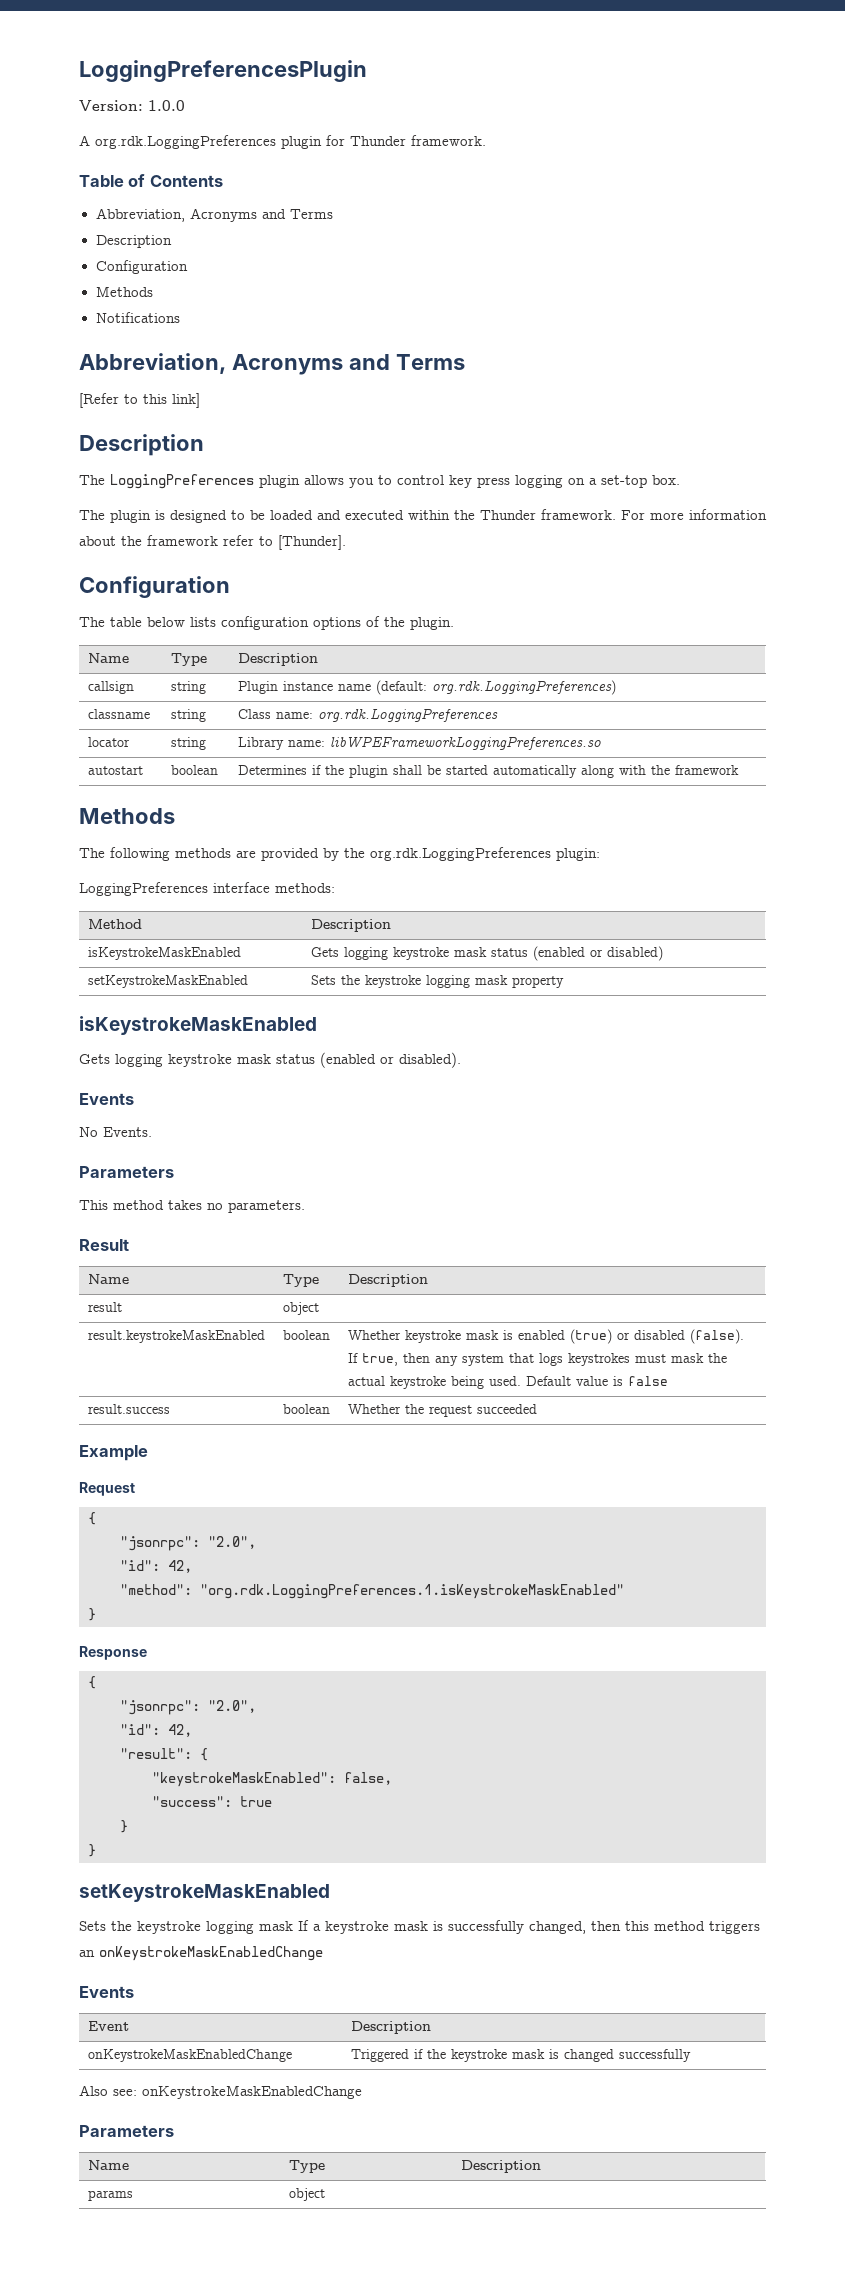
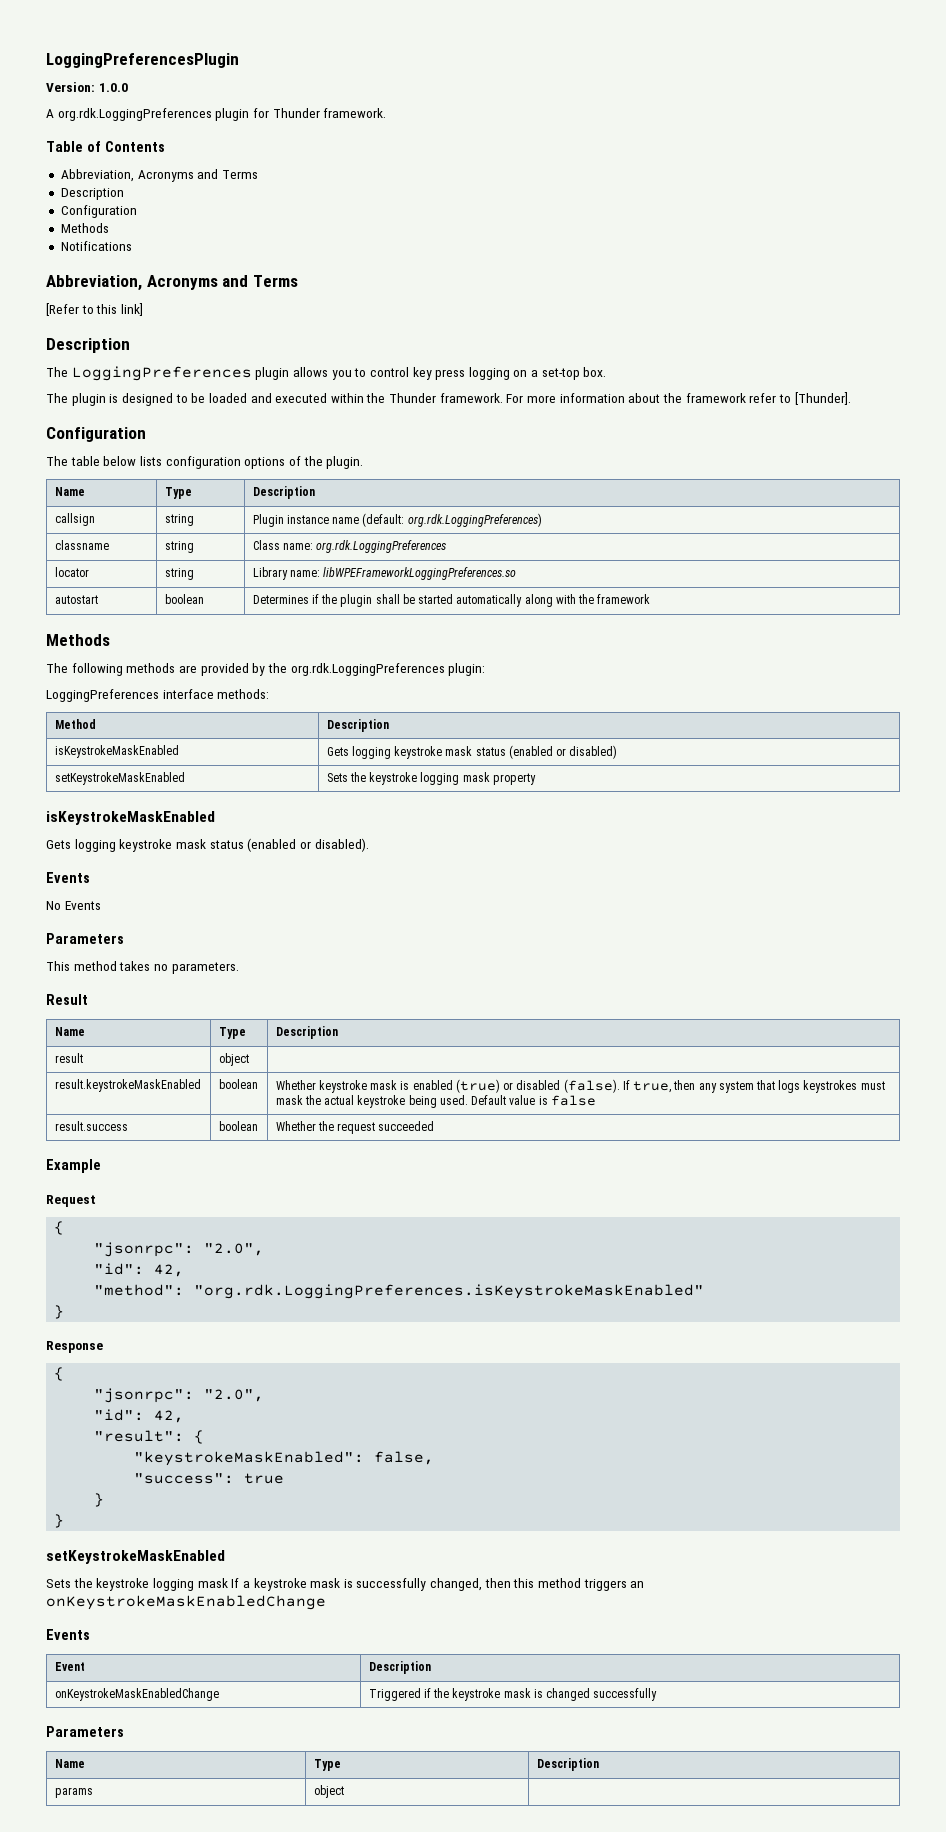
[103,1127,152,1137] Events. -> [64,901,101,910] Events
[200,1584,624,1599] "org.rdk.LoggingPreferences.1.isKeystrokeMaskEnabled" -> [194,1284,705,1299] "org.rdk.LoggingPreferences.isKeystrokeMaskEnabled"
[79,2085,362,2099] // Also see: onKeystrokeMaskEnabledChange -> (658, 1694) none

